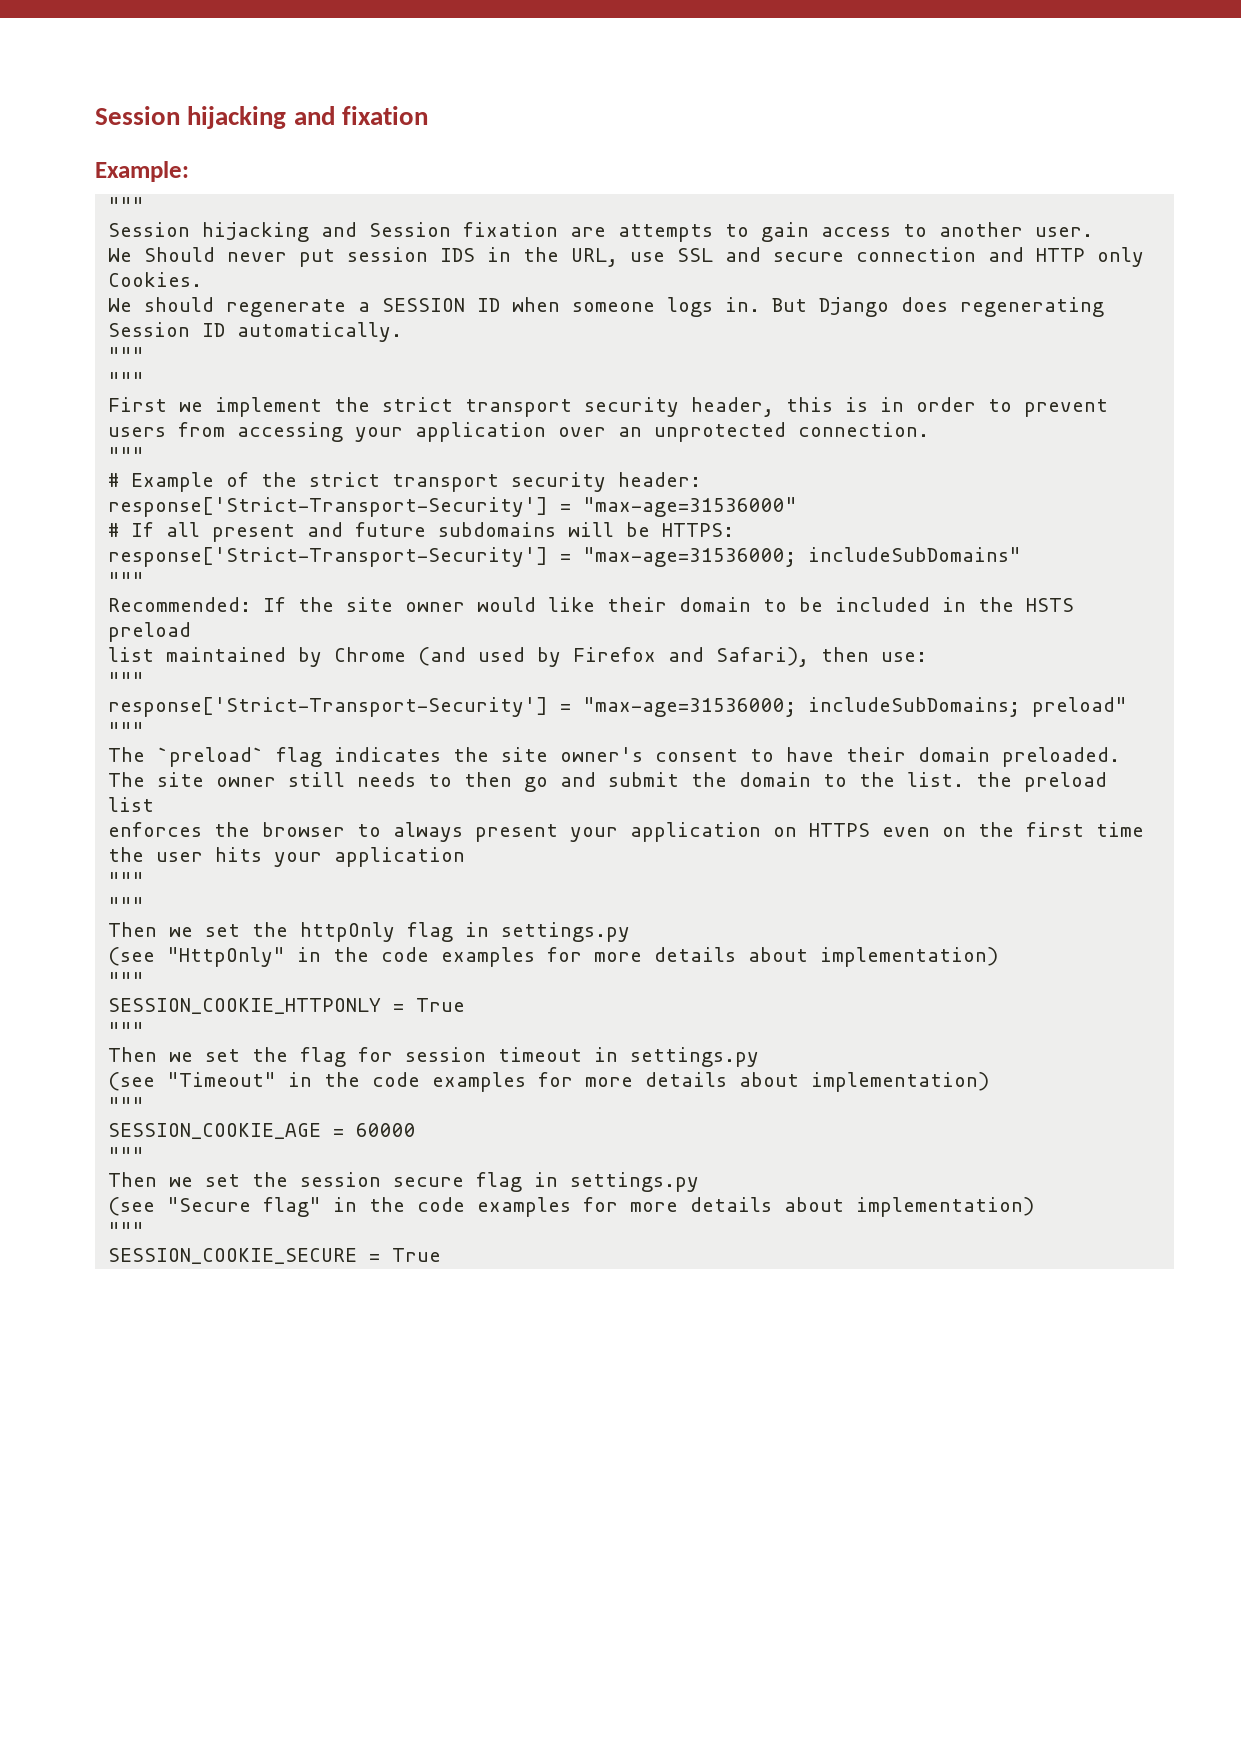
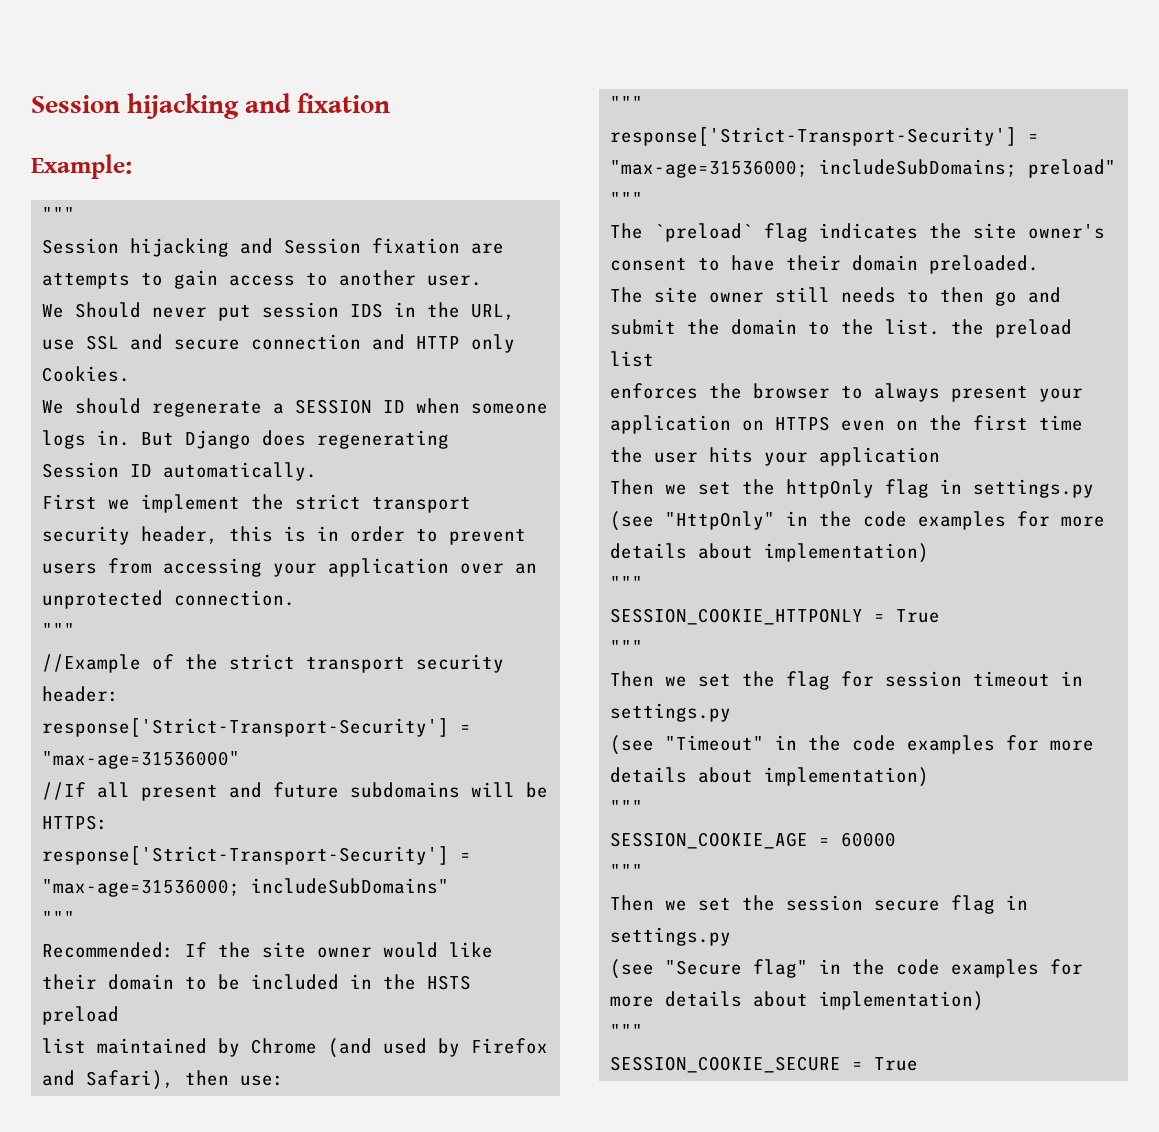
[107,347,144,362] [107,372,144,387] // """ // """ -> (317, 471) none
[107,472,214,492] # Example -> [41,654,141,673] //Example
[107,522,154,537] # If -> [41,782,86,800] //If
[107,872,144,887] [107,897,144,912] // """ // """ -> (940, 456) none

